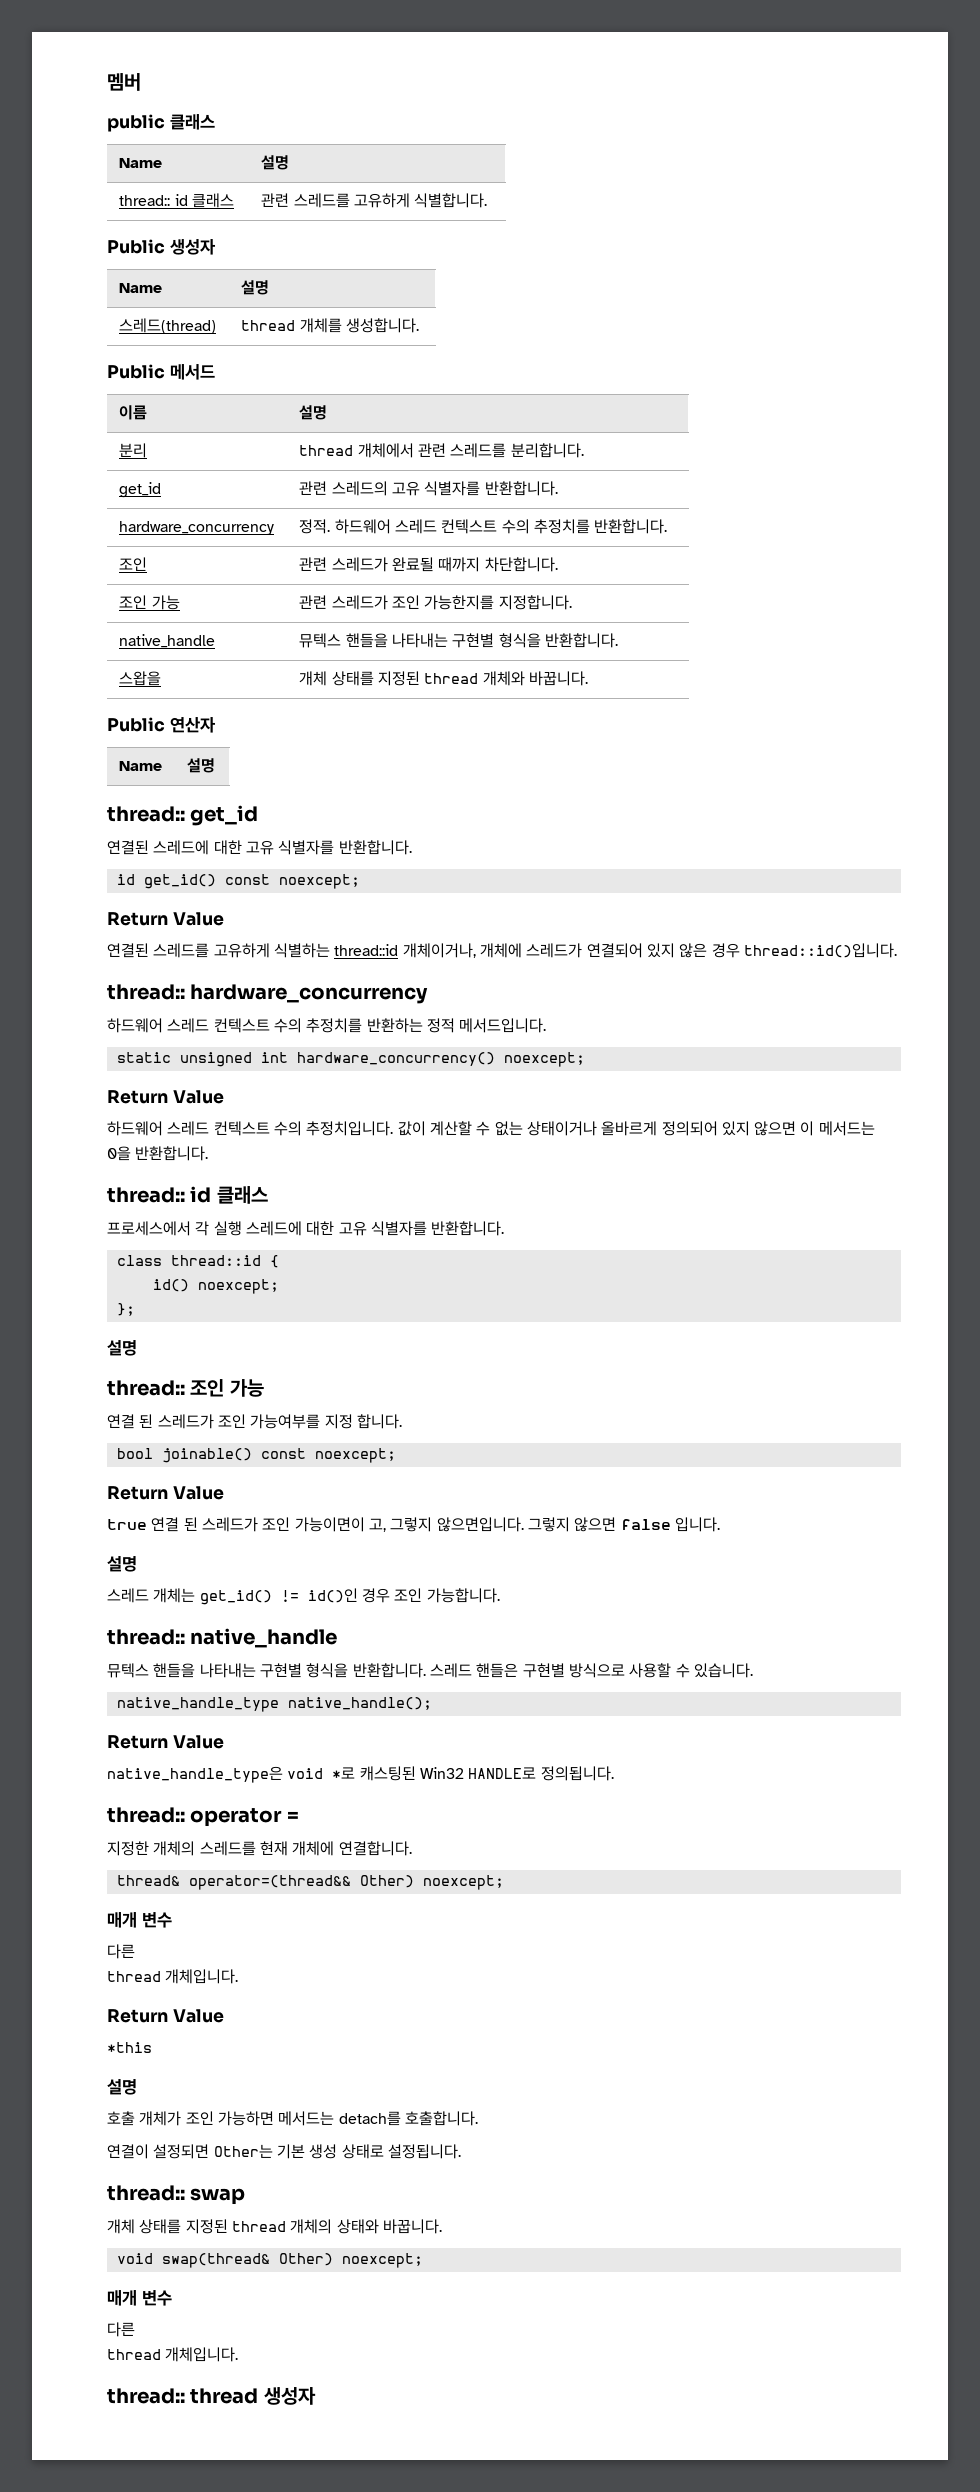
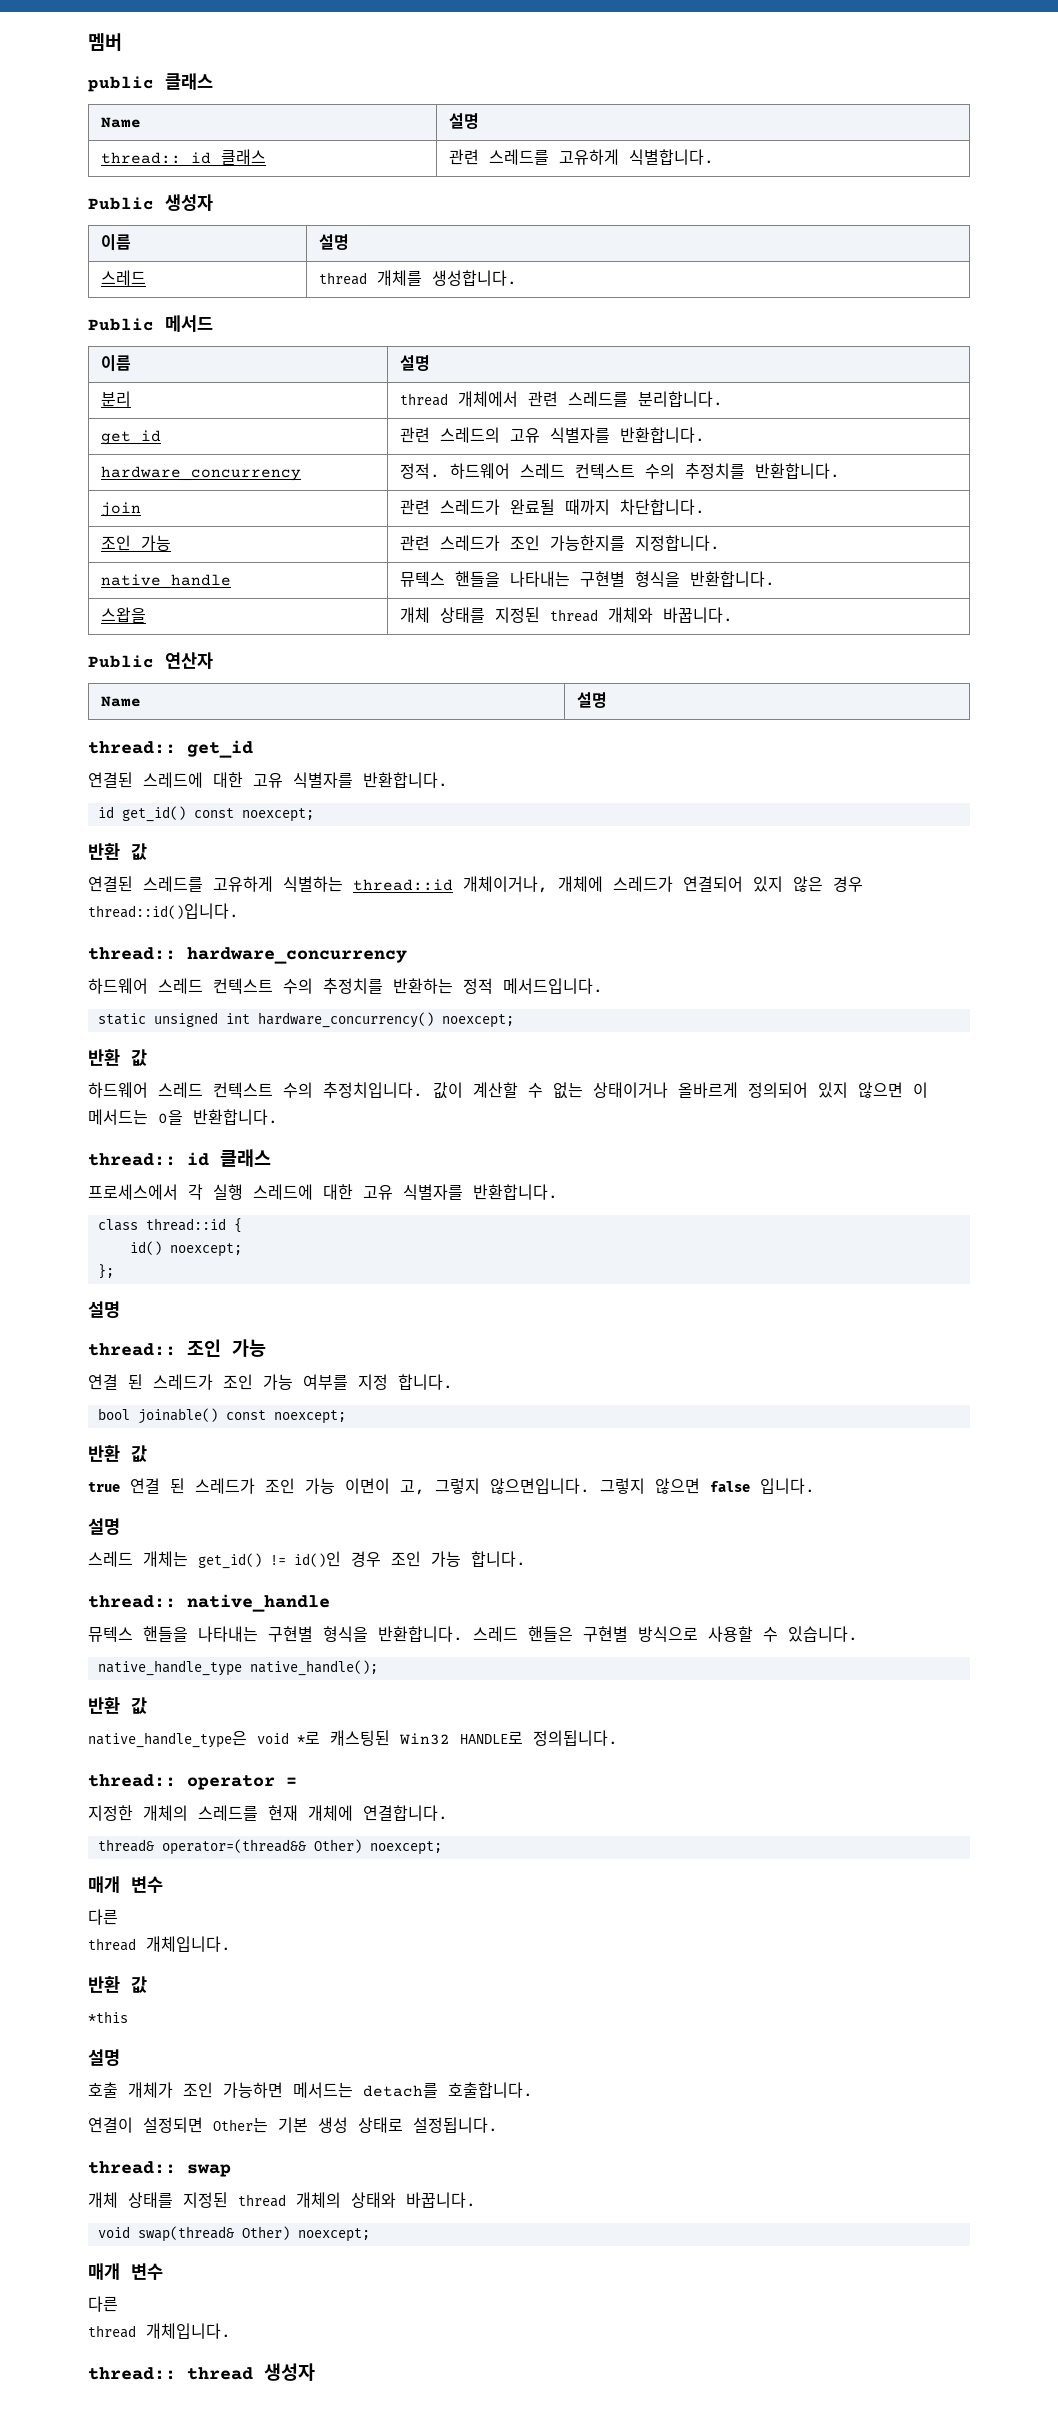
[119,283,163,293] [241,280,270,295] [119,318,217,334] Name | 설명 // 스레드(thread) -> [100,234,131,251] [318,234,349,250] [100,270,146,286] 이름 | 설명 // 스레드
[119,557,148,571] 조인 -> [100,502,141,517] join
[107,912,224,926] Return Value -> [88,843,147,860] 반환 값
[107,1090,224,1104] Return Value -> [88,1049,147,1066] 반환 값
[250,1414,321,1429] 가능여부를 -> [263,1374,348,1390] 가능 여부를
[107,1486,224,1500] Return Value -> [88,1445,147,1462] 반환 값
[294,1517,365,1532] 가능이면이 -> [305,1478,390,1494] 가능 이면이
[426,1588,500,1603] 가능합니다. -> [431,1551,526,1567] 가능 합니다.
[107,1735,224,1749] Return Value -> [88,1697,147,1714] 반환 값
[107,2009,224,2023] Return Value -> [88,1976,147,1993] 반환 값

